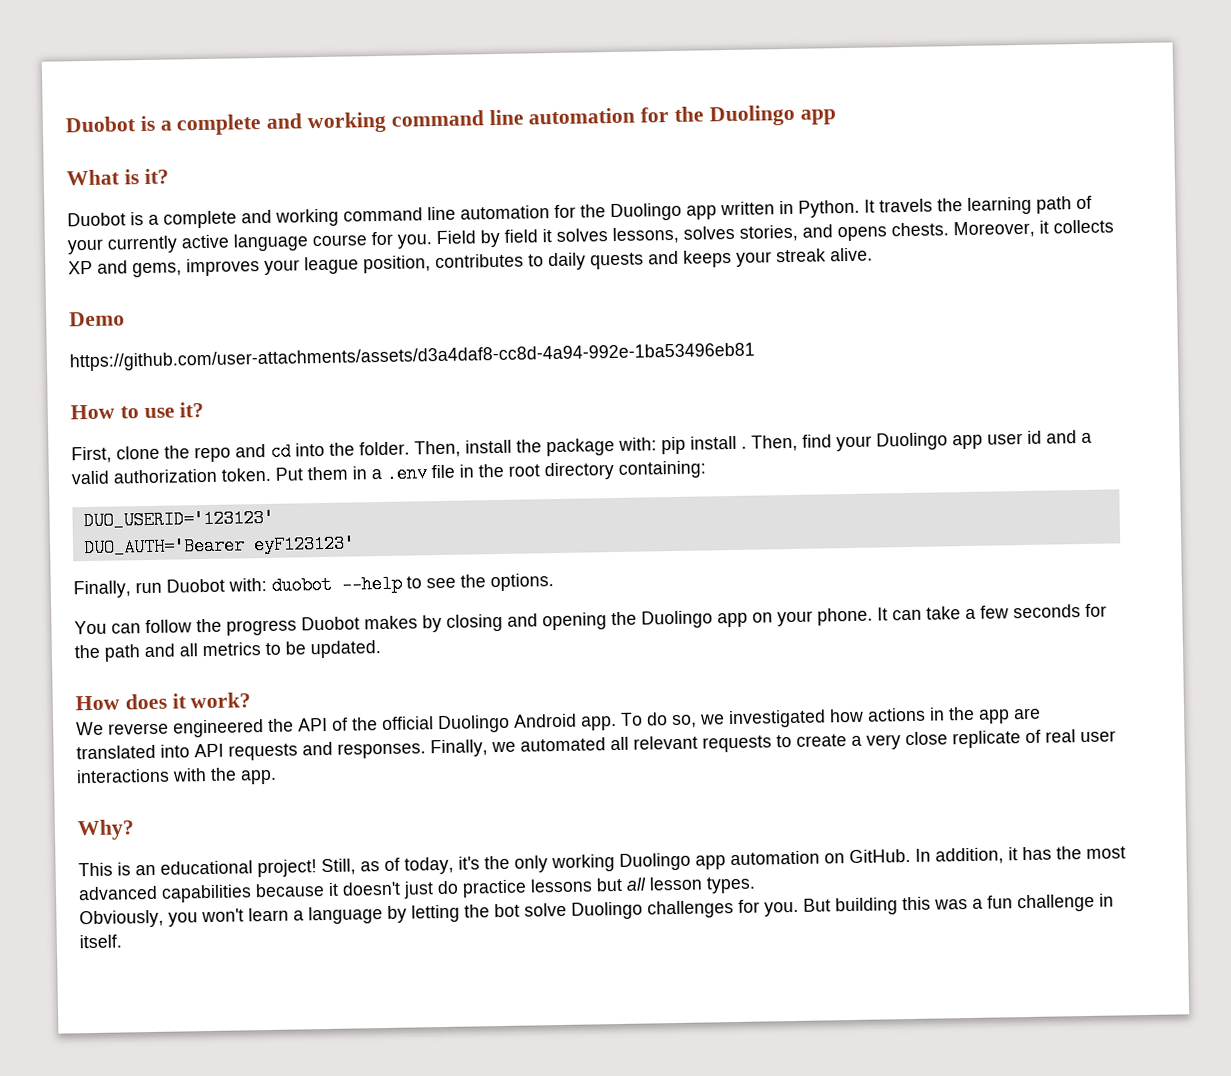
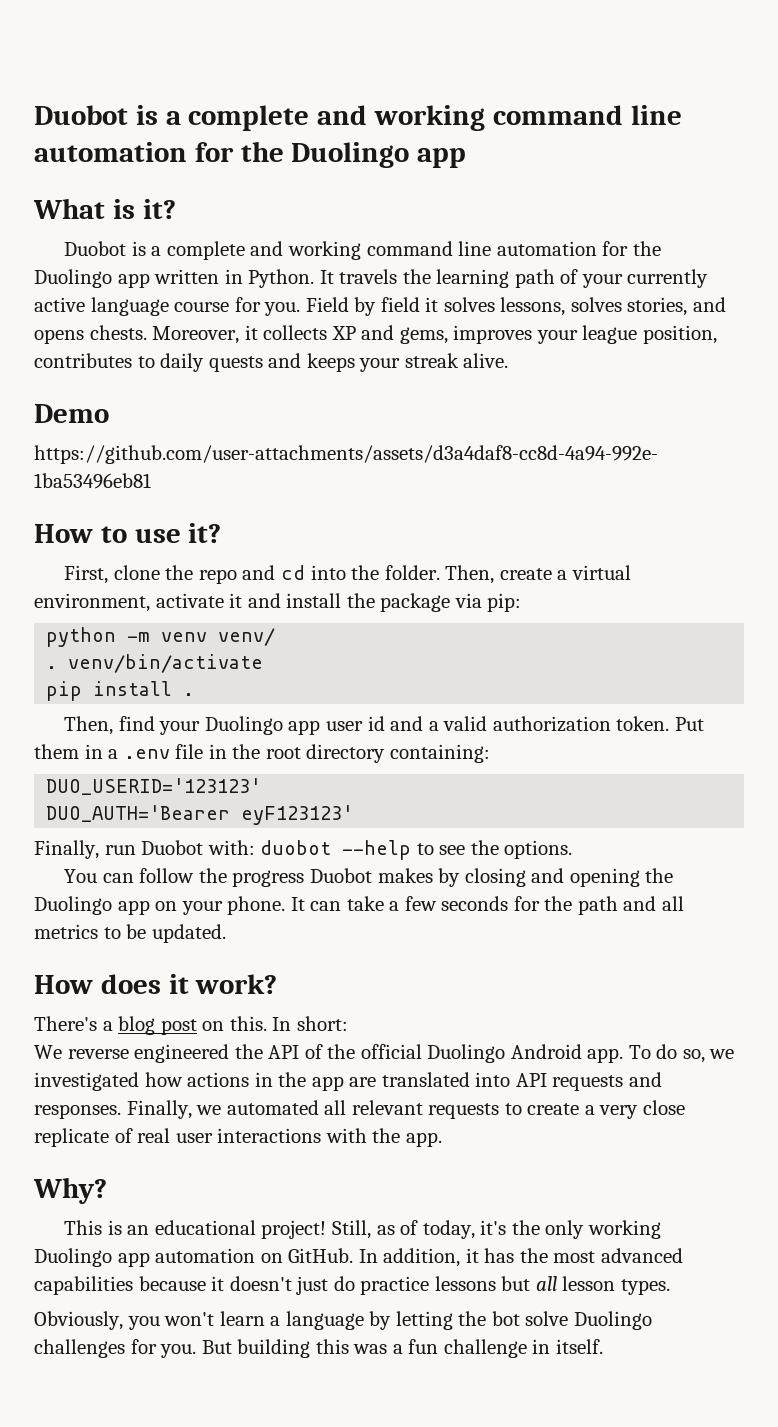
[465,437,657,457] install the package with: -> [499,565,631,580] [34,593,522,612] [46,627,276,647] [46,654,264,673] create a virtual environment, activate it and install the package via pip: // python -m venv venv/ // . venv/bin/activate //
(747, 447) none -> (195, 694) //
(252, 700) none -> [34,1016,348,1035] // There's a blog post on this. In short:

